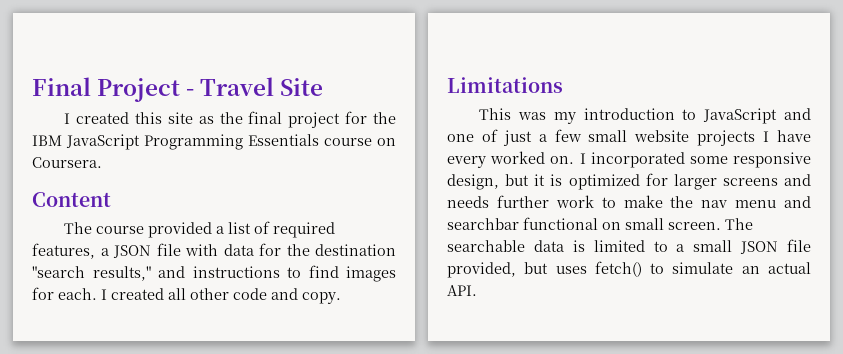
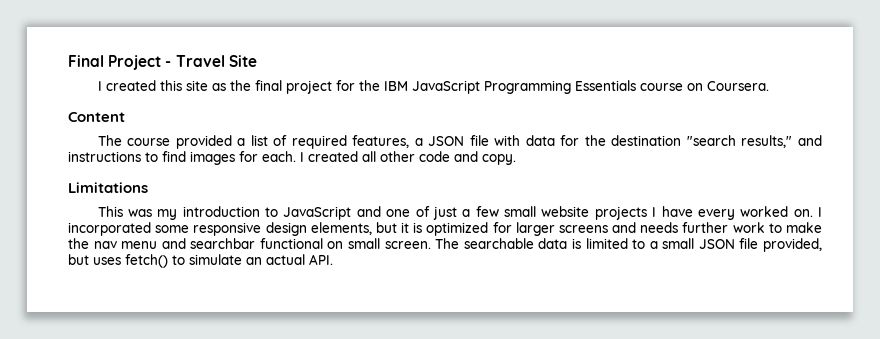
[447,174,499,190] design, -> [265,222,372,236] design elements,

